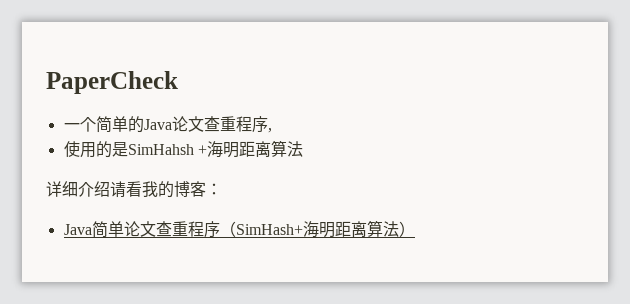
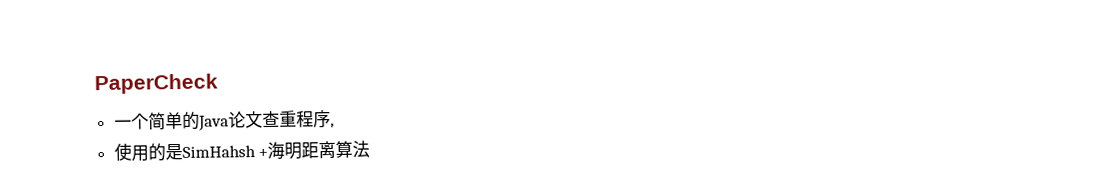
[46,181,222,198] [63,220,415,238] // 详细介绍请看我的博客： // Java简单论文查重程序（SimHash+海明距离算法） -> (371, 149) none

